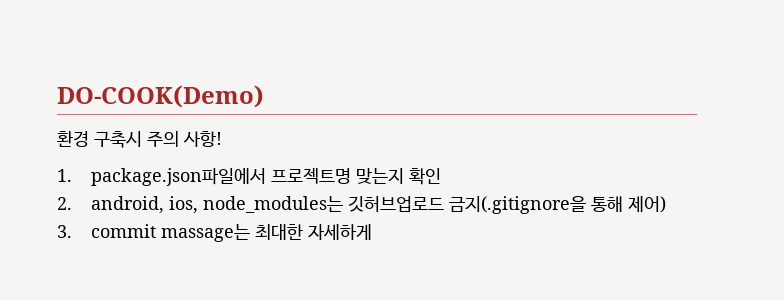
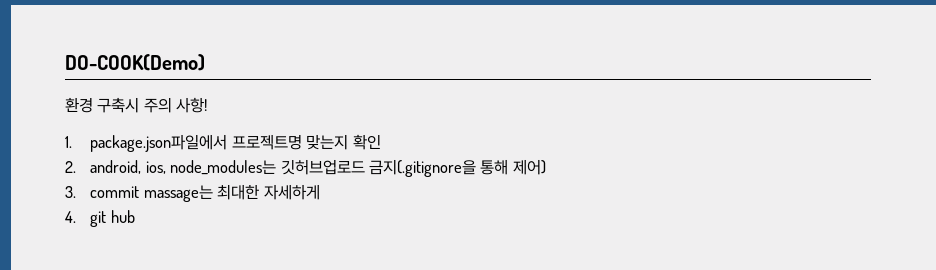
(373, 232) none -> [65,210,135,227] // 4. git hub

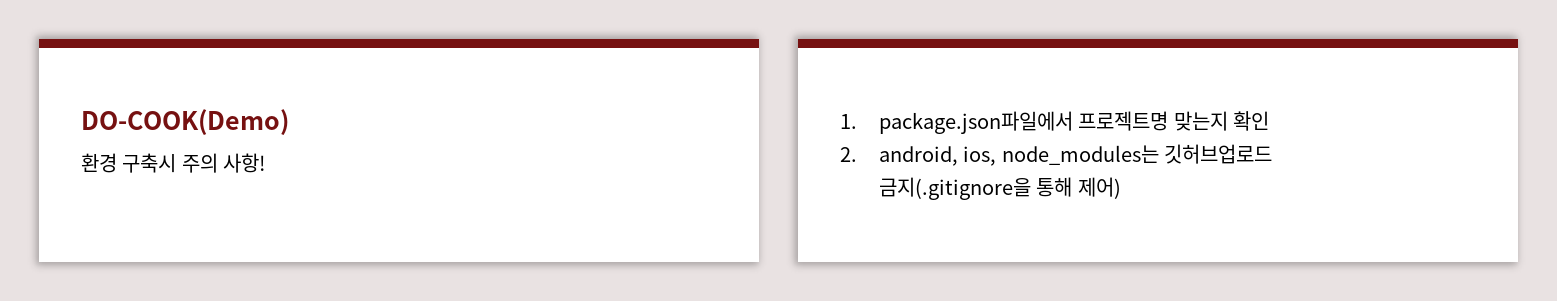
[65,184,320,202] [65,210,135,227] // 3. commit massage는 최대한 자세하게 // 4. git hub -> (1121, 188) none

